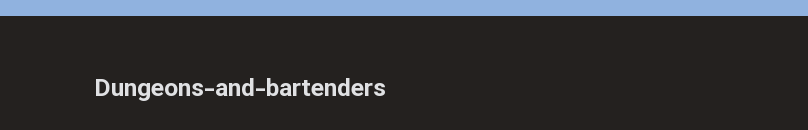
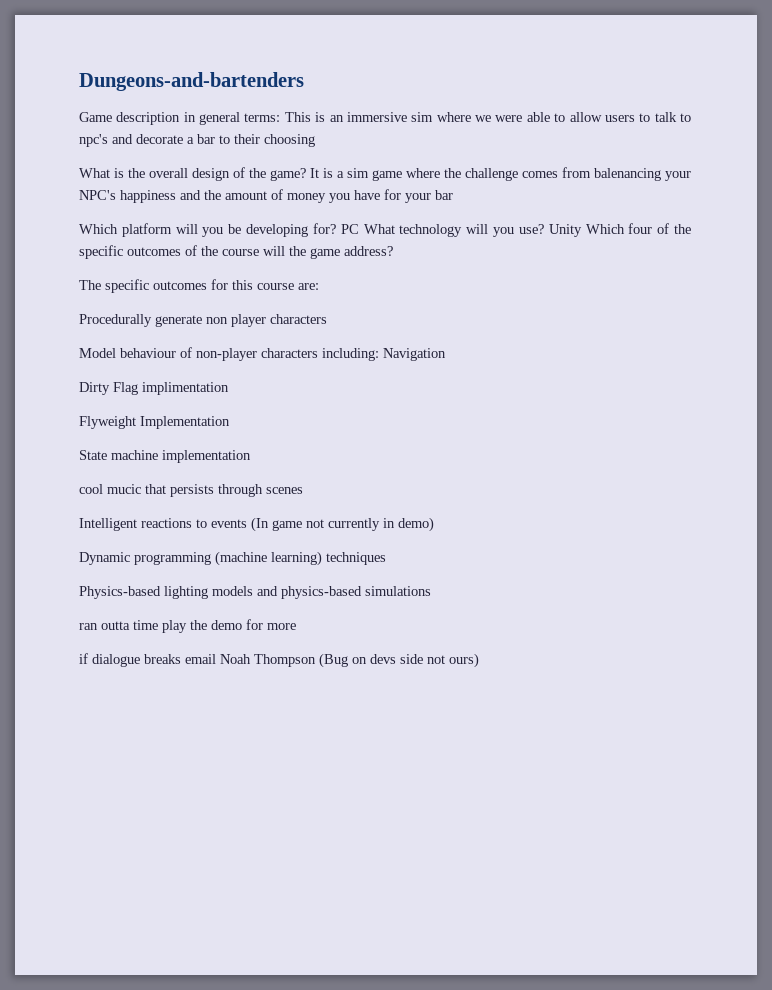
(386, 89) none -> [79,112,691,125] [79,134,315,147] [79,167,691,181] [79,189,453,203] [79,223,691,237] [79,245,393,259] [79,279,319,293] [79,314,327,327] [79,347,446,361] [79,382,229,395] [79,416,230,429] [79,450,251,463] [79,484,303,497] [79,517,434,532] [79,551,386,566] [79,586,431,599] [79,619,296,633] [79,653,479,668] // Game description in general terms: This is an immersive sim where we were able to allow users to talk to npc's and decorate a bar to their choosing // What is the overall design of the game? It is a sim game where the challenge comes from balenancing your NPC's happiness and the amount of money you have for your bar // Which platform will you be developing for? PC What technology will you use? Unity Which four of the specific outcomes of the course will the game address? // The specific outcomes for this course are: // Procedurally generate non player characters // Model behaviour of non-player characters including: Navigation // Dirty Flag implimentation // Flyweight Implementation // State machine implementation // cool mucic that persists through scenes // Intelligent reactions to events (In game not currently in demo) // Dynamic programming (machine learning) techniques // Physics-based lighting models and physics-based simulations // ran outta time play the demo for more // if dialogue breaks email Noah Thompson (Bug on devs side not ours)

